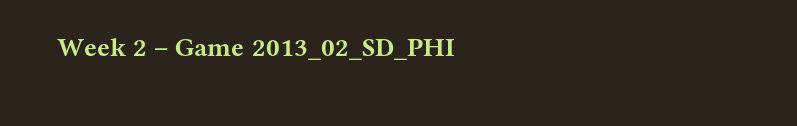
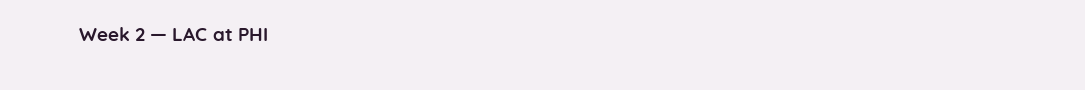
[154,38,455,60] – Game 2013_02_SD_PHI -> [150,27,268,41] — LAC at PHI

